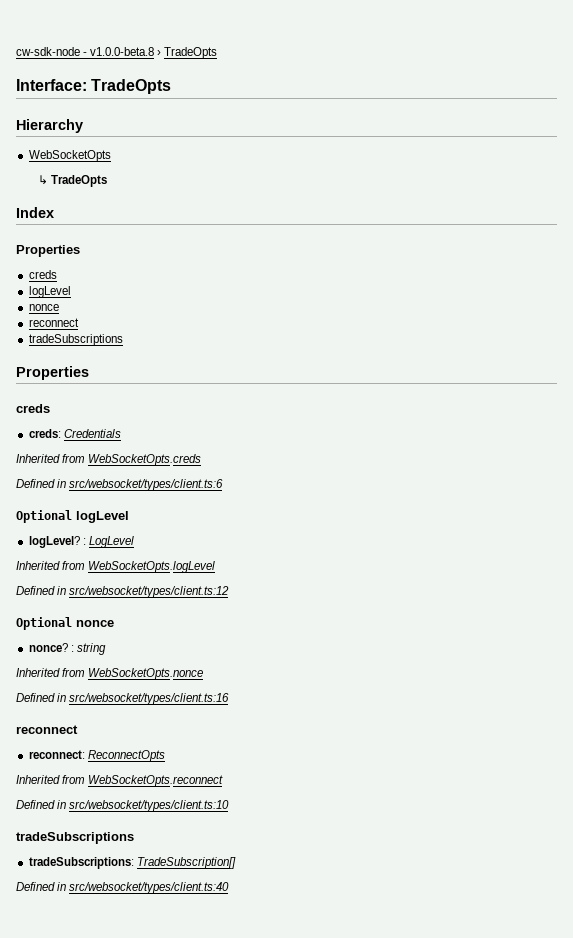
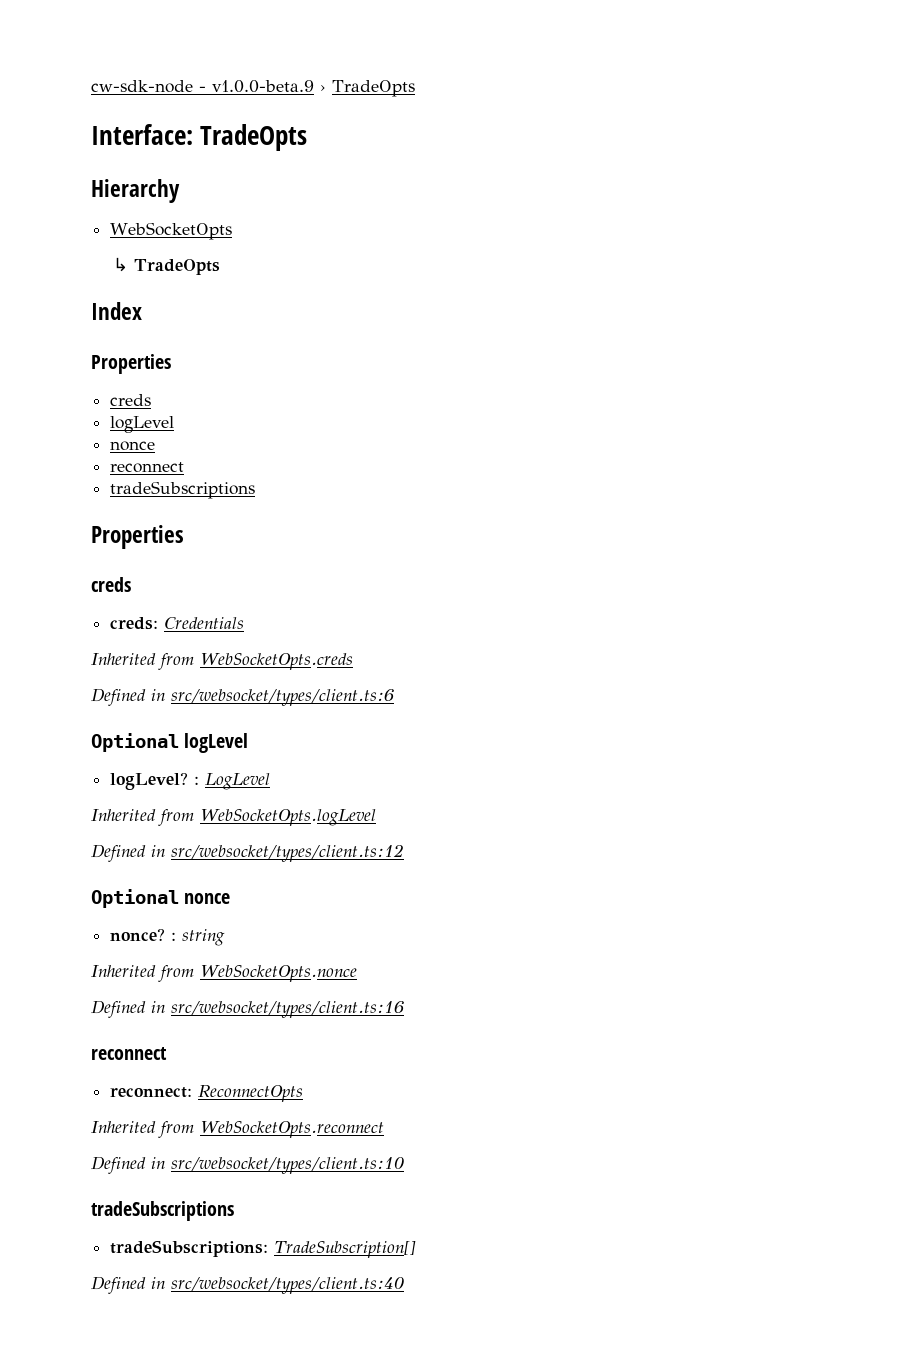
[90,47,155,56] v1.0.0-beta.8 -> [212,80,314,93] v1.0.0-beta.9

